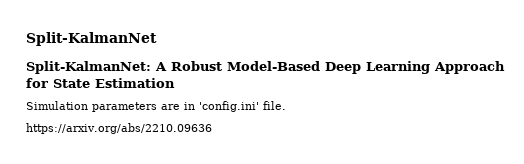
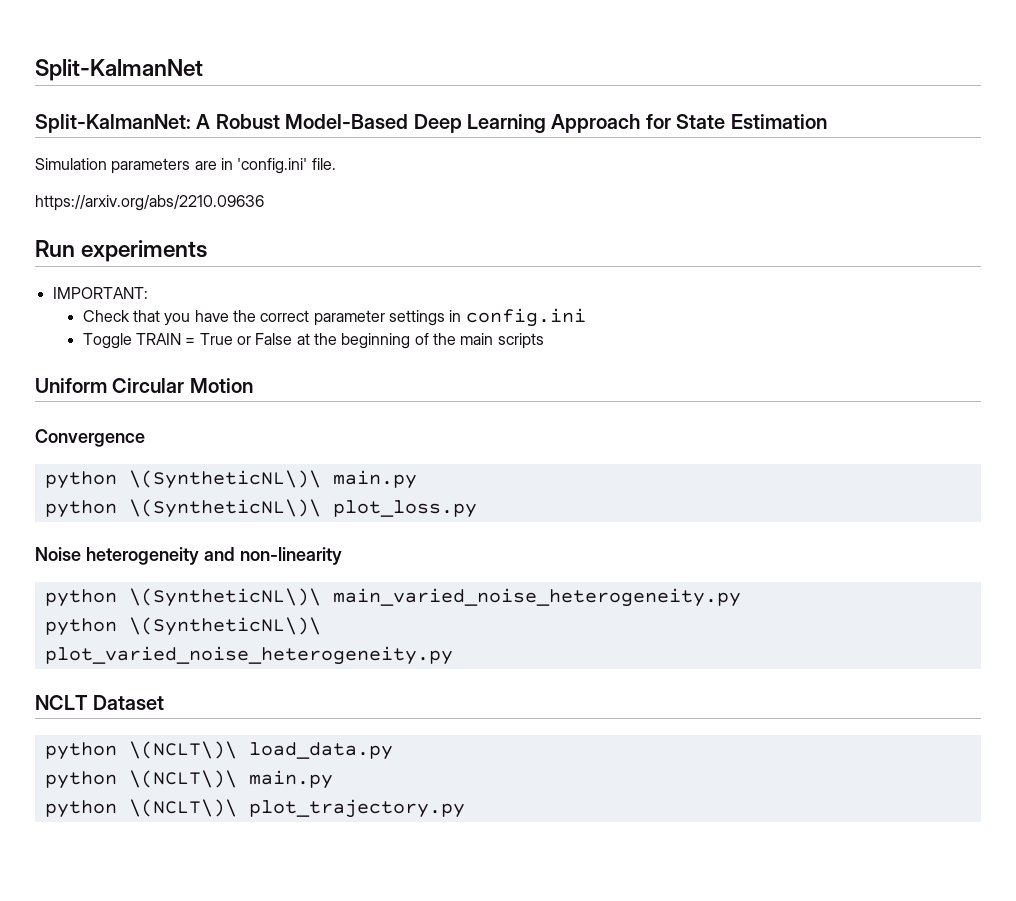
(212, 128) none -> [35,240,208,262] [52,287,148,299] [82,308,586,327] [82,333,544,349] [35,378,253,393] [35,429,145,447] [44,470,417,489] [44,499,477,518] [35,547,342,565] [44,588,741,607] [44,617,321,636] [44,646,453,665] [35,695,165,710] [44,741,393,760] [44,770,333,789] [44,799,465,818] // Run experiments // IMPORTANT: // Check that you have the correct parameter settings in config.ini // Toggle TRAIN = True or False at the beginning of the main scripts // Uniform Circular Motion // Convergence // python \(SyntheticNL\)\ main.py // python \(SyntheticNL\)\ plot_loss.py // Noise heterogeneity and non-linearity // python \(SyntheticNL\)\ main_varied_noise_heterogeneity.py // python \(SyntheticNL\)\ // plot_varied_noise_heterogeneity.py // NCLT Dataset // python \(NCLT\)\ load_data.py // python \(NCLT\)\ main.py // python \(NCLT\)\ plot_trajectory.py

